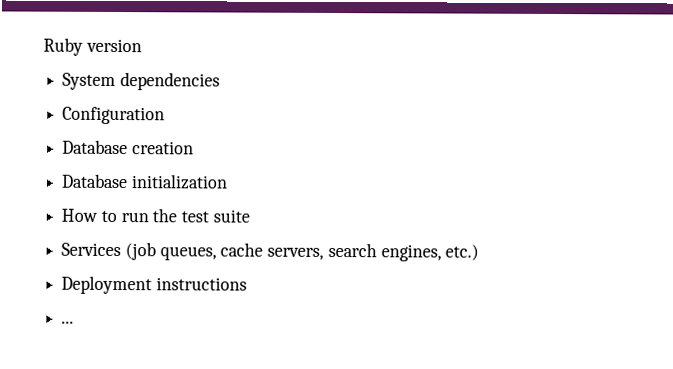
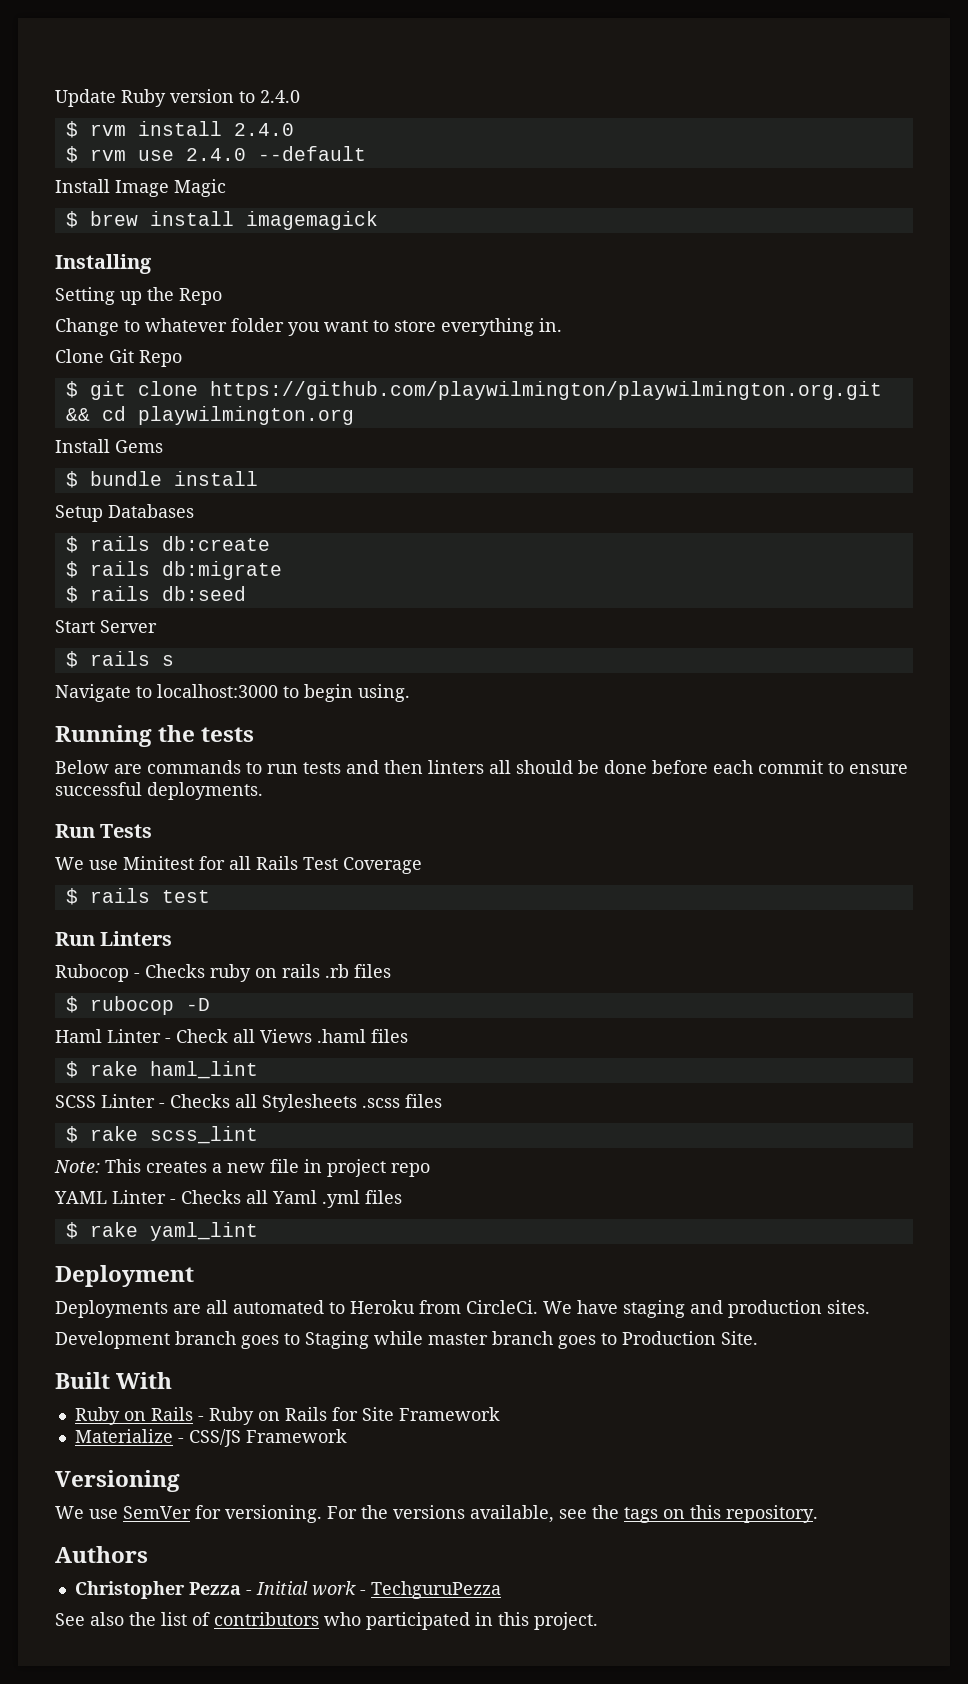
(43, 46) none -> [55,89,116,107] Update
[62,72,220,91] [62,106,166,125] [62,139,194,155] [61,173,228,190] [61,208,250,223] [61,242,480,262] [61,275,247,295] [61,320,75,324] // System dependencies // Configuration // Database creation // Database initialization // How to run the test suite // Services (job queues, cache servers, search engines, etc.) // Deployment instructions // ... -> [239,90,300,103] [65,121,294,138] [65,146,366,163] [55,179,226,197] [65,211,378,230] [55,254,152,274] [55,287,222,305] [55,318,562,336] [55,349,182,367] [65,381,882,400] [65,406,354,425] [55,439,163,453] [65,471,258,488] [55,504,194,522] [65,536,270,553] [65,561,282,580] [65,586,246,603] [55,620,157,633] [65,651,174,668] [55,684,410,702] [55,725,255,747] [55,760,908,774] [55,782,263,800] [55,824,153,838] [55,856,422,874] [65,888,210,905] [55,931,173,946] [55,964,391,982] [65,996,210,1015] [55,1029,408,1043] [65,1061,258,1079] [55,1094,442,1112] [65,1126,258,1144] [54,1159,430,1177] [54,1190,402,1208] [65,1222,258,1241] [55,1265,194,1287] [55,1300,870,1318] [55,1331,758,1349] [55,1372,173,1389] [74,1407,500,1425] [74,1429,347,1447] [55,1470,180,1492] [55,1505,818,1523] [55,1546,148,1563] [74,1581,501,1599] [55,1612,598,1630] to 2.4.0 // $ rvm install 2.4.0 // $ rvm use 2.4.0 --default // Install Image Magic // $ brew install imagemagick // Installing // Setting up the Repo // Change to whatever folder you want to store everything in. // Clone Git Repo // $ git clone https://github.com/playwilmington/playwilmington.org.git && cd playwilmington.org // Install Gems // $ bundle install // Setup Databases // $ rails db:create // $ rails db:migrate // $ rails db:seed // Start Server // $ rails s // Navigate to localhost:3000 to begin using. // Running the tests // Below are commands to run tests and then linters all should be done before each commit to ensure successful deployments. // Run Tests // We use Minitest for all Rails Test Coverage // $ rails test // Run Linters // Rubocop - Checks ruby on rails .rb files // $ rubocop -D // Haml Linter - Check all Views .haml files // $ rake haml_lint // SCSS Linter - Checks all Stylesheets .scss files // $ rake scss_lint // Note: This creates a new file in project repo // YAML Linter - Checks all Yaml .yml files // $ rake yaml_lint // Deployment // Deployments are all automated to Heroku from CircleCi. We have staging and production sites. // Development branch goes to Staging while master branch goes to Production Site. // Built With // Ruby on Rails - Ruby on Rails for Site Framework // Materialize - CSS/JS Framework // Versioning // We use SemVer for versioning. For the versions available, see the tags on this repository. // Authors // Christopher Pezza - Initial work - TechguruPezza // See also the list of contributors who participated in this project.

